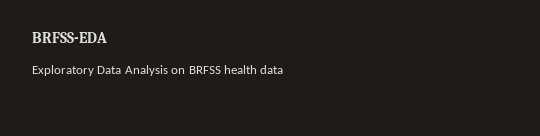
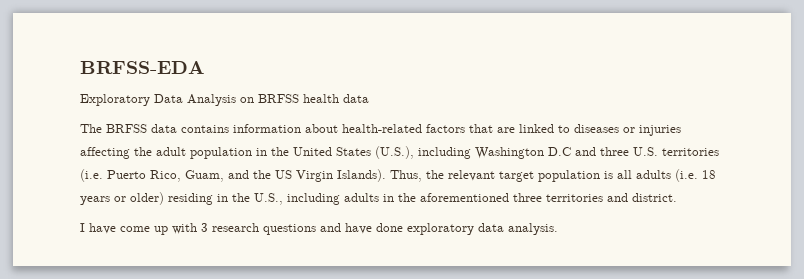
(284, 69) none -> [80,124,681,136] [80,146,719,159] [80,169,716,182] [80,192,677,205] [80,223,558,235] // The BRFSS data contains information about health-related factors that are linked to diseases or injuries affecting the adult population in the United States (U.S.), including Washington D.C and three U.S. territories (i.e. Puerto Rico, Guam, and the US Virgin Islands). Thus, the relevant target population is all adults (i.e. 18 years or older) residing in the U.S., including adults in the aforementioned three territories and district. // I have come up with 3 research questions and have done exploratory data analysis.

